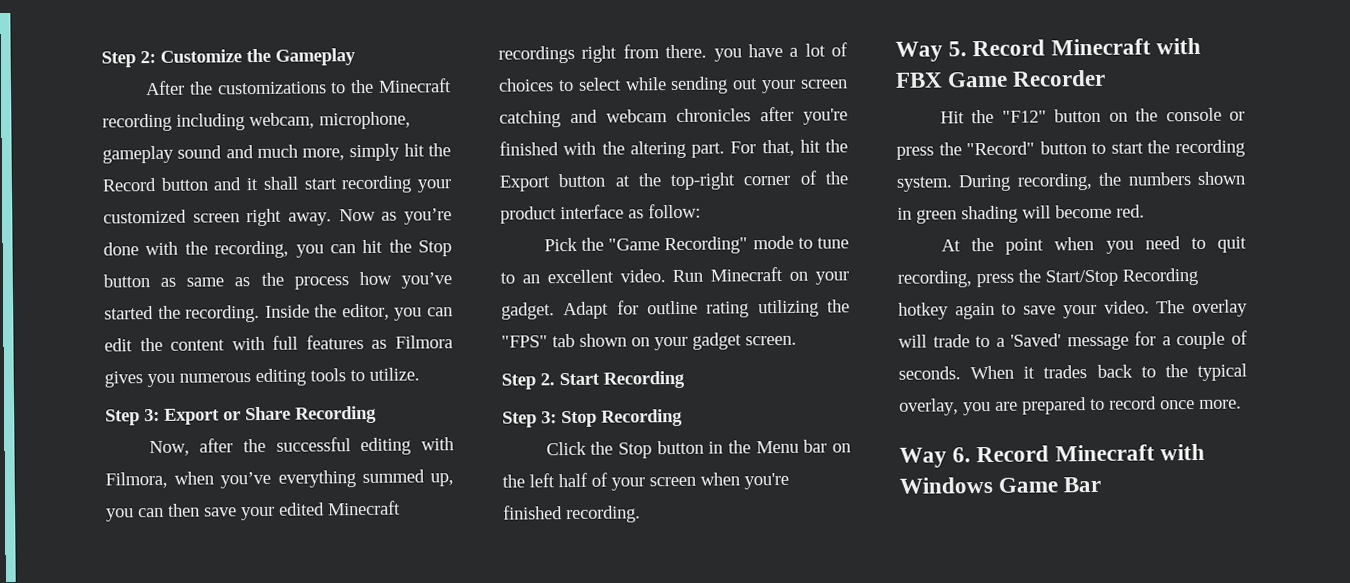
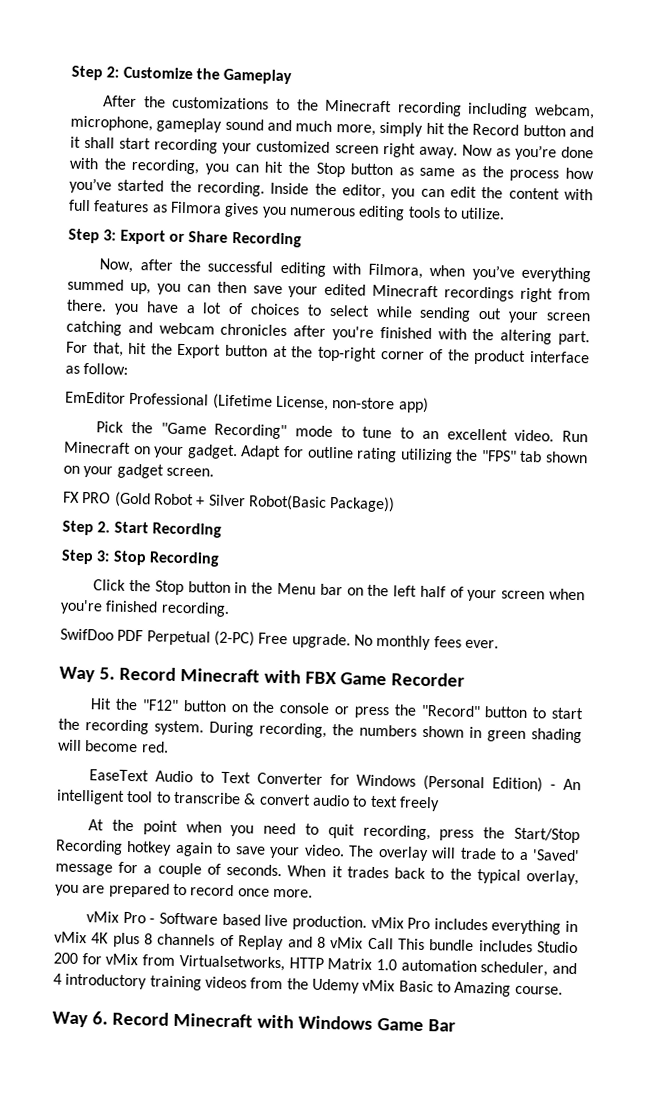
(701, 211) none -> [65,391,429,413] // EmEditor Professional (Lifetime License, non-store app)
(797, 340) none -> [63,491,396,513] // FX PRO (Gold Robot + Silver Robot(Basic Package))
(641, 514) none -> [60,628,499,651] // SwifDoo PDF Perpetual (2-PC) Free upgrade. No monthly fees ever.
(1145, 211) none -> [89,769,581,793] [56,789,440,812] // EaseText Audio to Text Converter for Windows (Personal Edition) - An intelligent tool to transcribe & convert audio to text freely
(1242, 404) none -> [86,911,578,935] [54,931,578,954] [53,952,577,977] [53,973,563,997] // vMix Pro - Software based live production. vMix Pro includes everything in vMix 4K plus 8 channels of Replay and 8 vMix Call This bundle includes Studio 200 for vMix from Virtualsetworks, HTTP Matrix 1.0 automation scheduler, and 4 introductory training videos from the Udemy vMix Basic to Amazing course.

